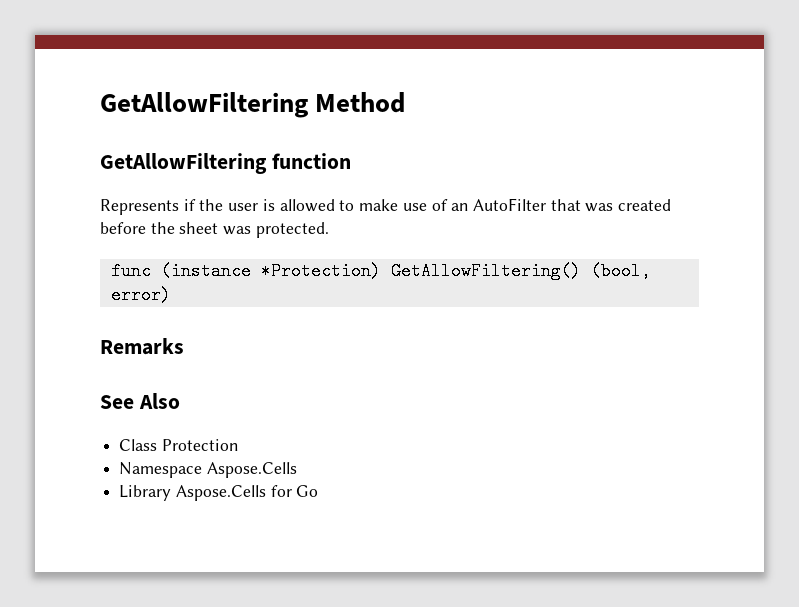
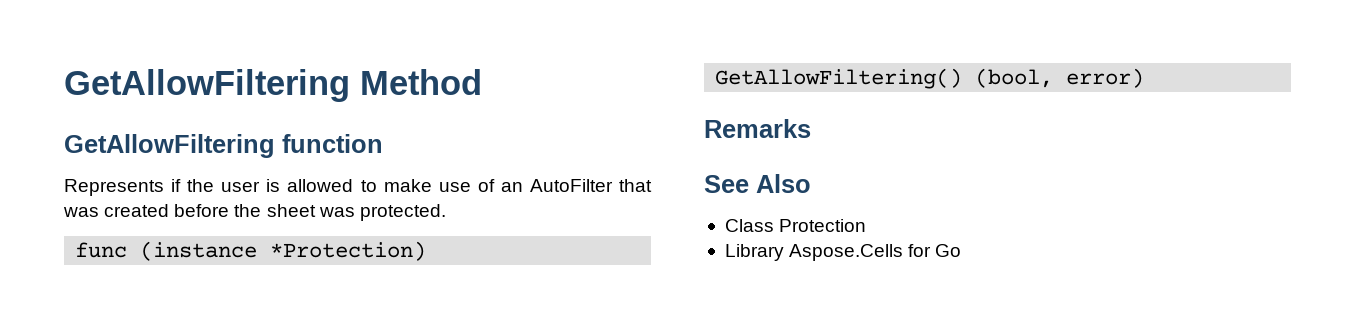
[119,462,297,478] // Namespace Aspose.Cells -> (867, 225) none

